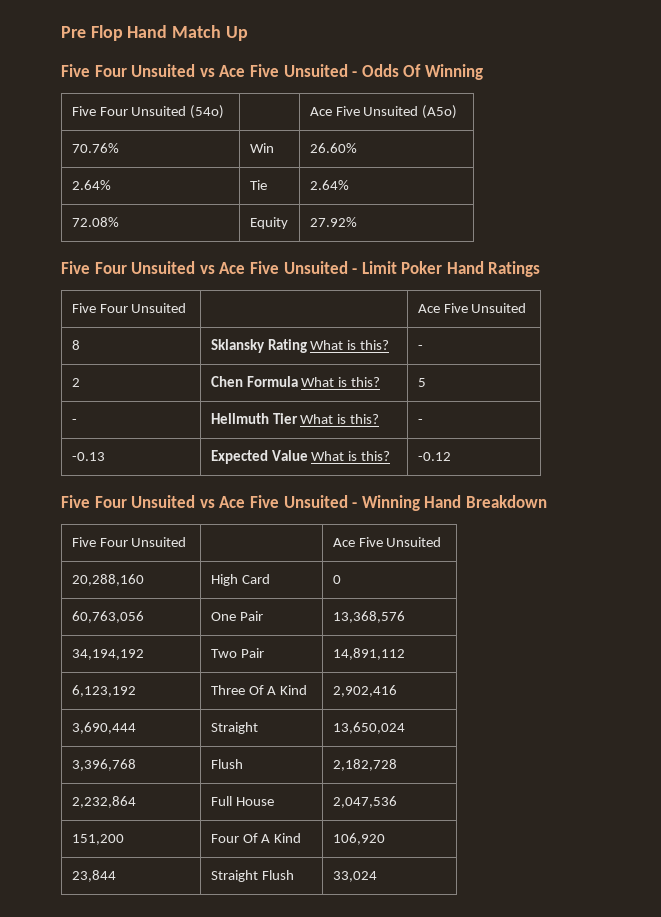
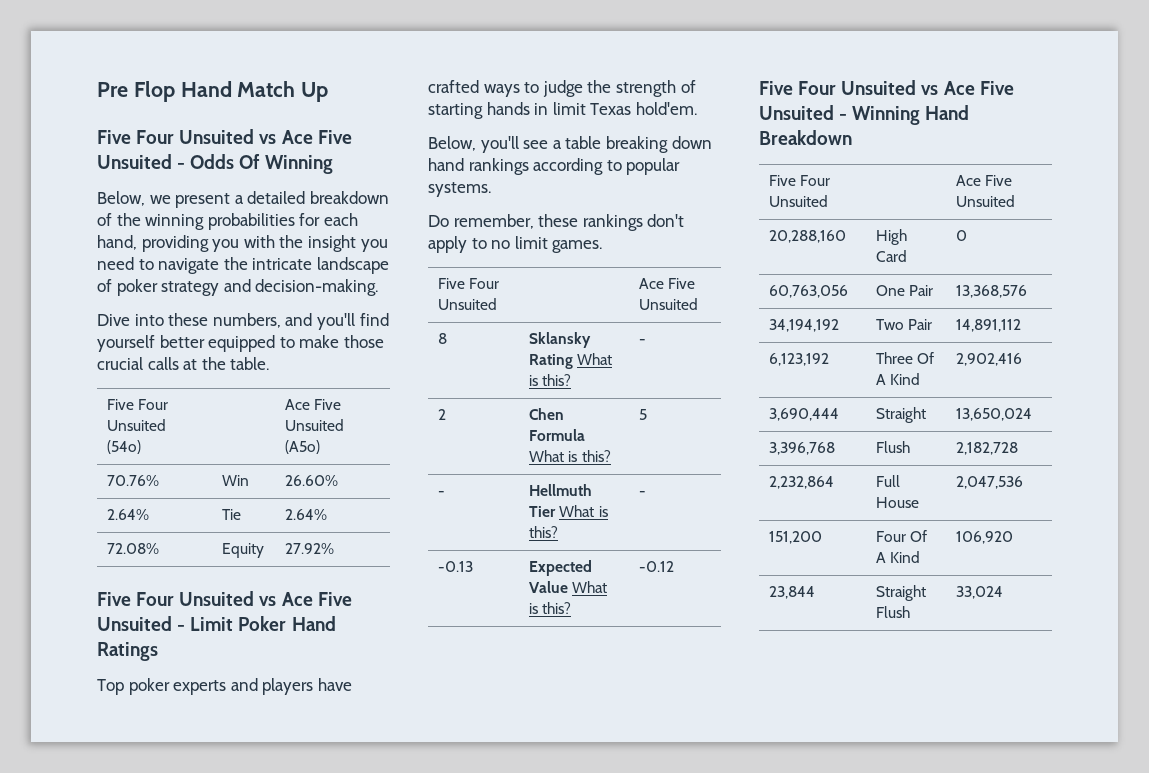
(483, 72) none -> [97,191,389,208] [97,213,358,230] [97,235,388,252] [97,257,389,274] [97,279,379,296] [97,313,389,330] [97,335,384,352] [97,357,270,370] // Below, we present a detailed breakdown of the winning probabilities for each hand, providing you with the insight you need to navigate the intricate landscape of poker strategy and decision-making. // Dive into these numbers, and you'll find yourself better equipped to make those crucial calls at the table.
(541, 269) none -> [97,678,352,695] [428,80,696,97] [428,102,697,119] [428,136,712,153] [428,158,681,175] [428,182,491,197] [428,214,685,231] [428,236,603,253] // Top poker experts and players have crafted ways to judge the strength of starting hands in limit Texas hold'em. // Below, you'll see a table breaking down hand rankings according to popular systems. // Do remember, these rankings don't apply to no limit games.

